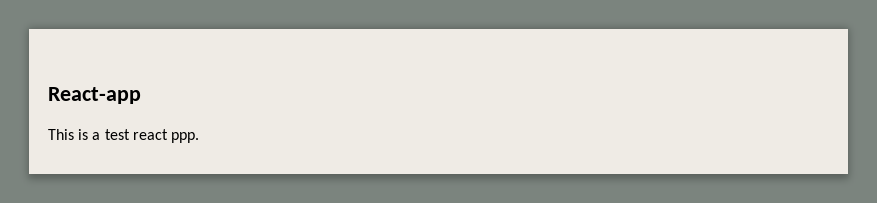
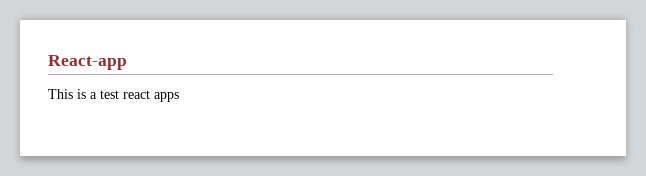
[170,132,199,143] ppp. -> [154,92,179,102] apps

